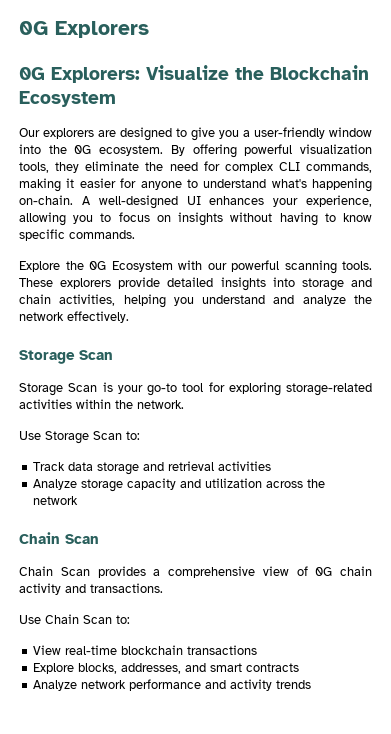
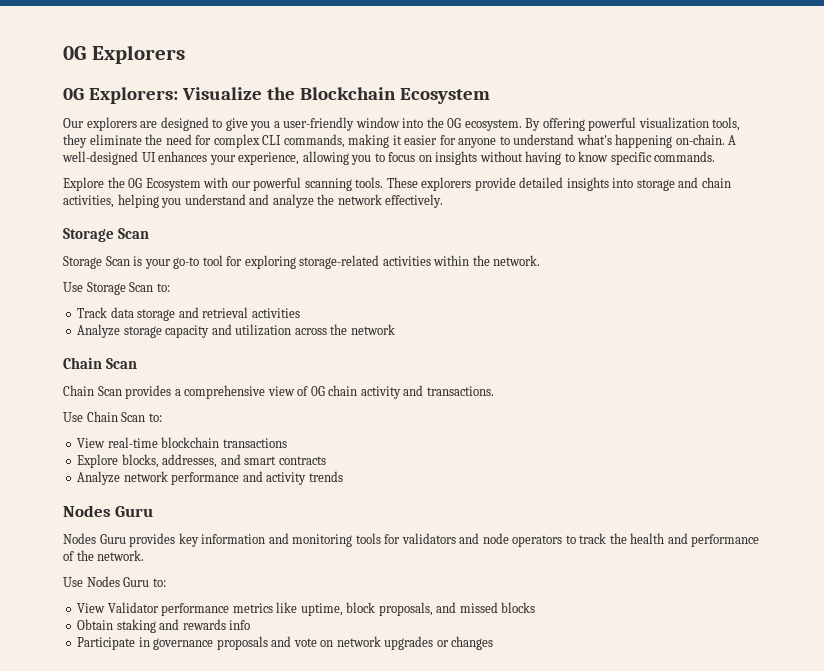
(312, 684) none -> [63,505,154,517] [63,533,760,547] [63,550,145,561] [63,576,166,587] [77,602,536,616] [77,619,251,633] [77,636,494,650] // Nodes Guru // Nodes Guru provides key information and monitoring tools for validators and node operators to track the health and performance of the network. // Use Nodes Guru to: // View Validator performance metrics like uptime, block proposals, and missed blocks // Obtain staking and rewards info // Participate in governance proposals and vote on network upgrades or changes

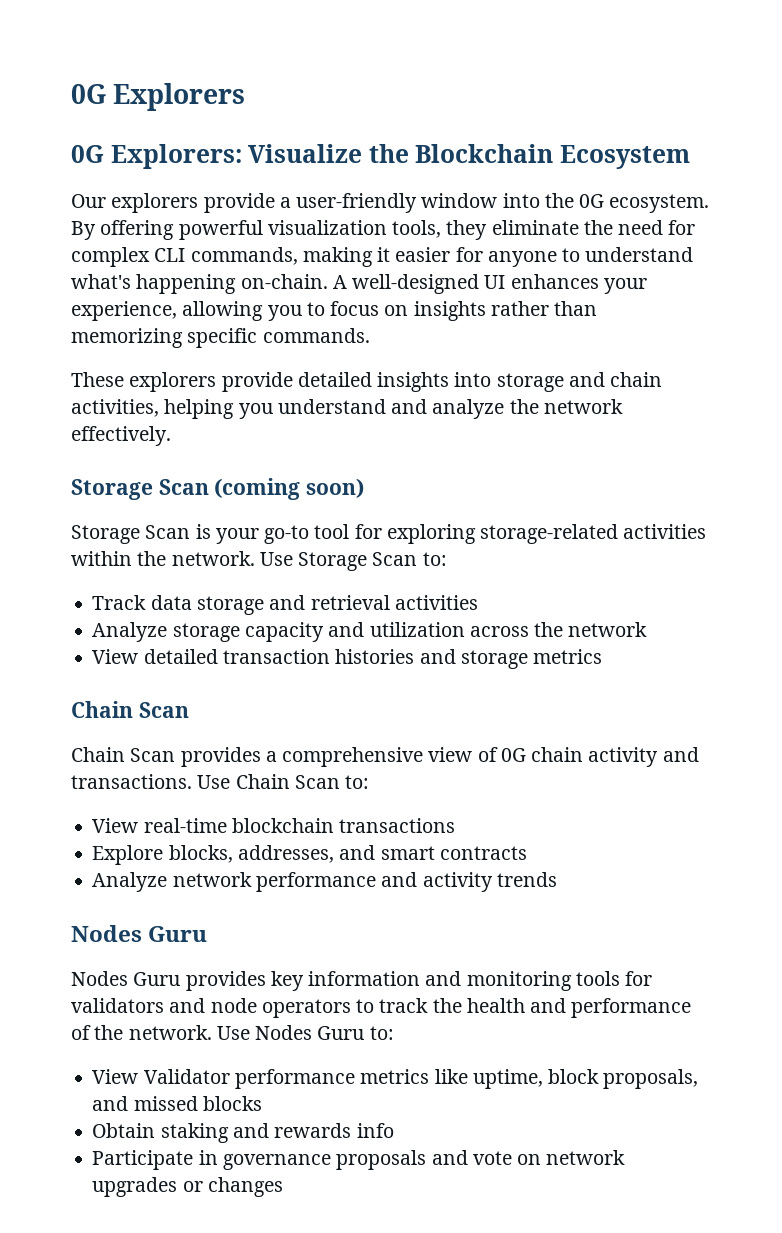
[140,117,271,131] are designed to give you -> [203,193,275,213] provide
[479,151,716,165] [63,177,384,191] without having to know specific commands. // Explore the 0G Ecosystem with our powerful scanning tools. -> [490,301,598,316] [71,328,370,348] rather than memorizing specific commands. //
(149, 233) none -> [214,478,365,500] (coming soon)
(541, 260) // -> (255, 558) none
(395, 329) none -> [92,649,603,669] // View detailed transaction histories and storage metrics
(494, 391) // -> (192, 781) none
(145, 555) // -> (212, 1032) none

